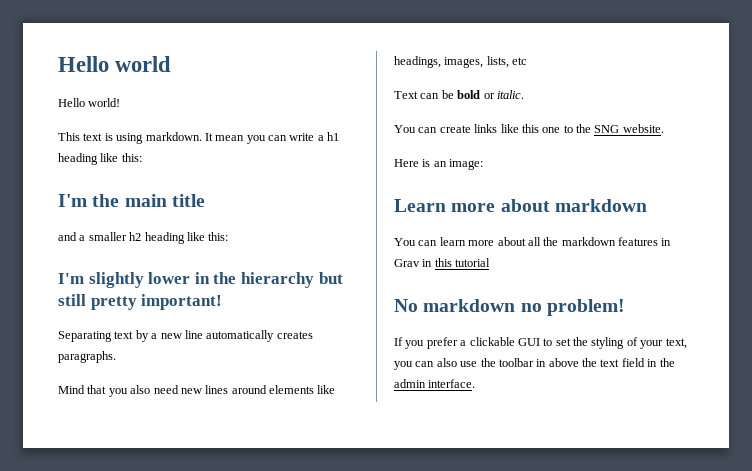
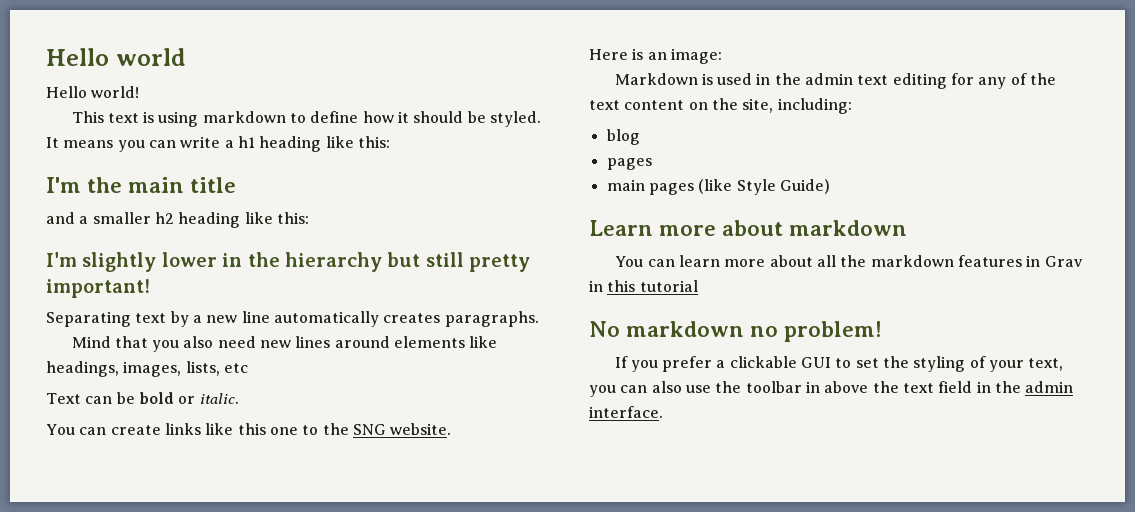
[145,132,245,141] markdown. It mean -> [202,111,542,127] [46,137,114,148] markdown to define how it should be styled. It means
(484, 164) none -> [614,73,1057,89] [589,98,852,114] [606,129,640,145] [606,158,652,170] [606,179,830,195] // Markdown is used in the admin text editing for any of the text content on the site, including: // blog // pages // main pages (like Style Guide)

